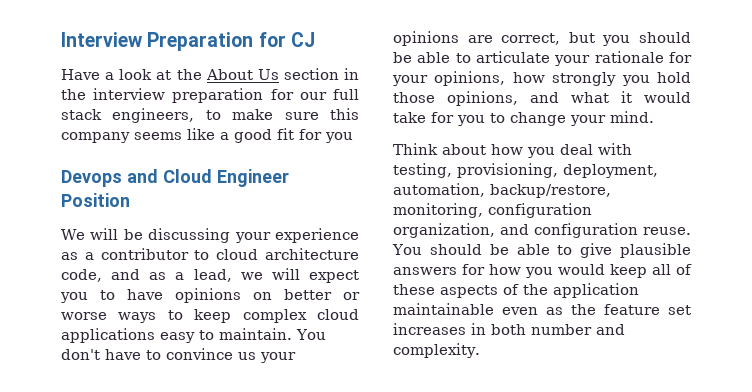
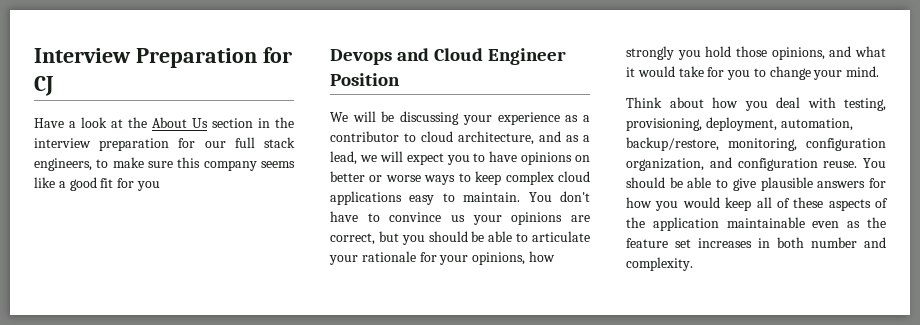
[265,248,359,260] [61,269,102,282] architecture code, -> [458,131,534,145] architecture,

